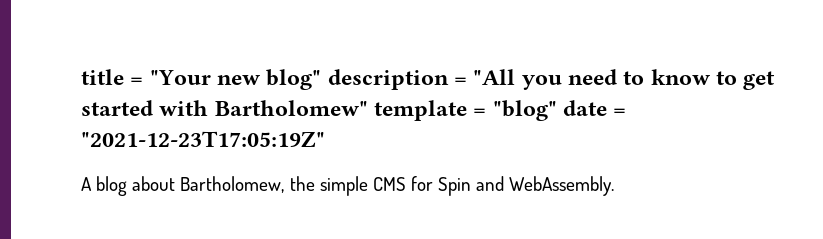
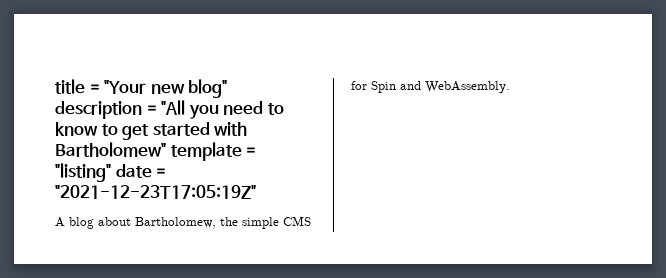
[492,100,557,121] "blog" -> [55,163,111,182] "listing"

